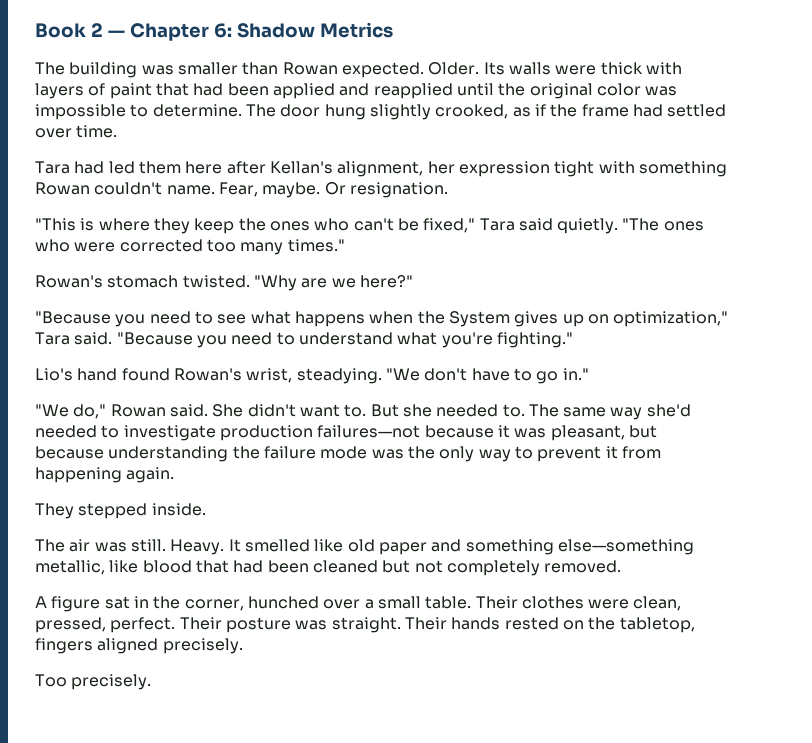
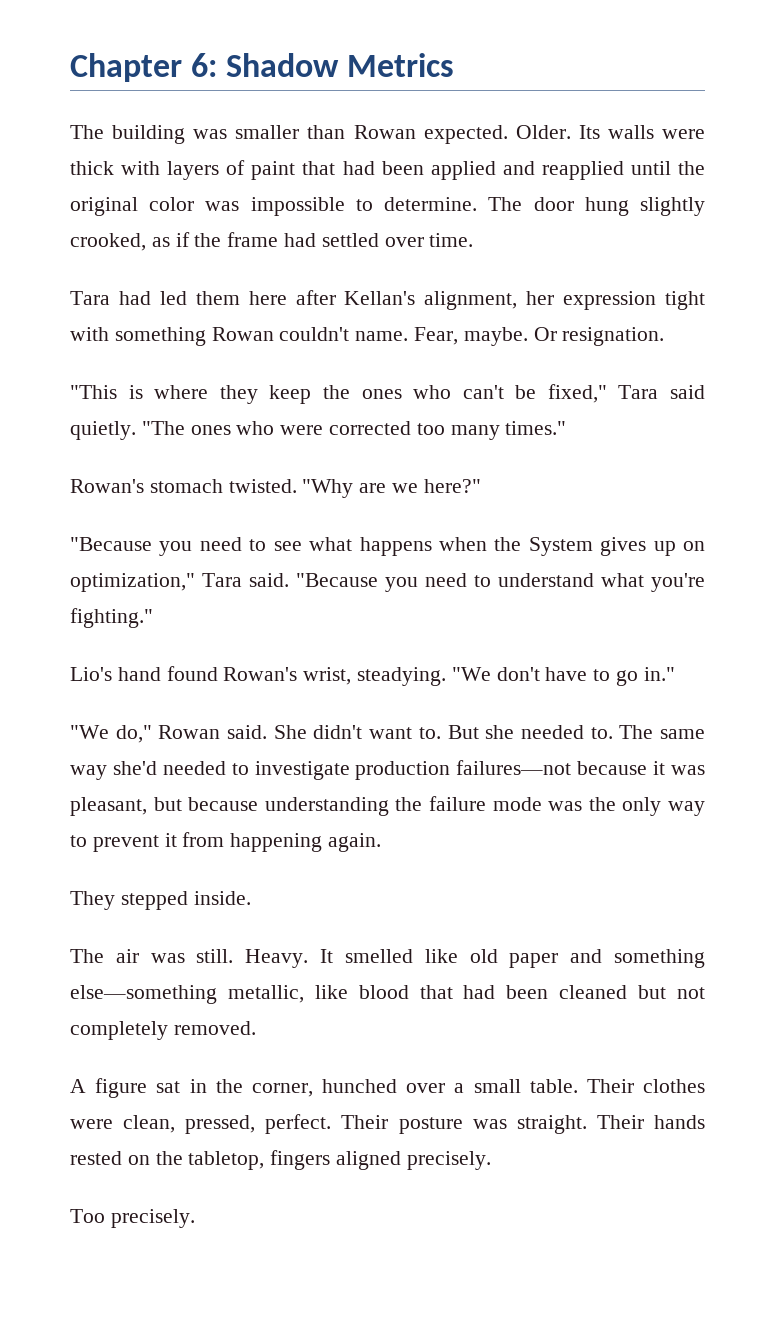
[35,23,125,38] Book 2 — -> (70, 67) none

